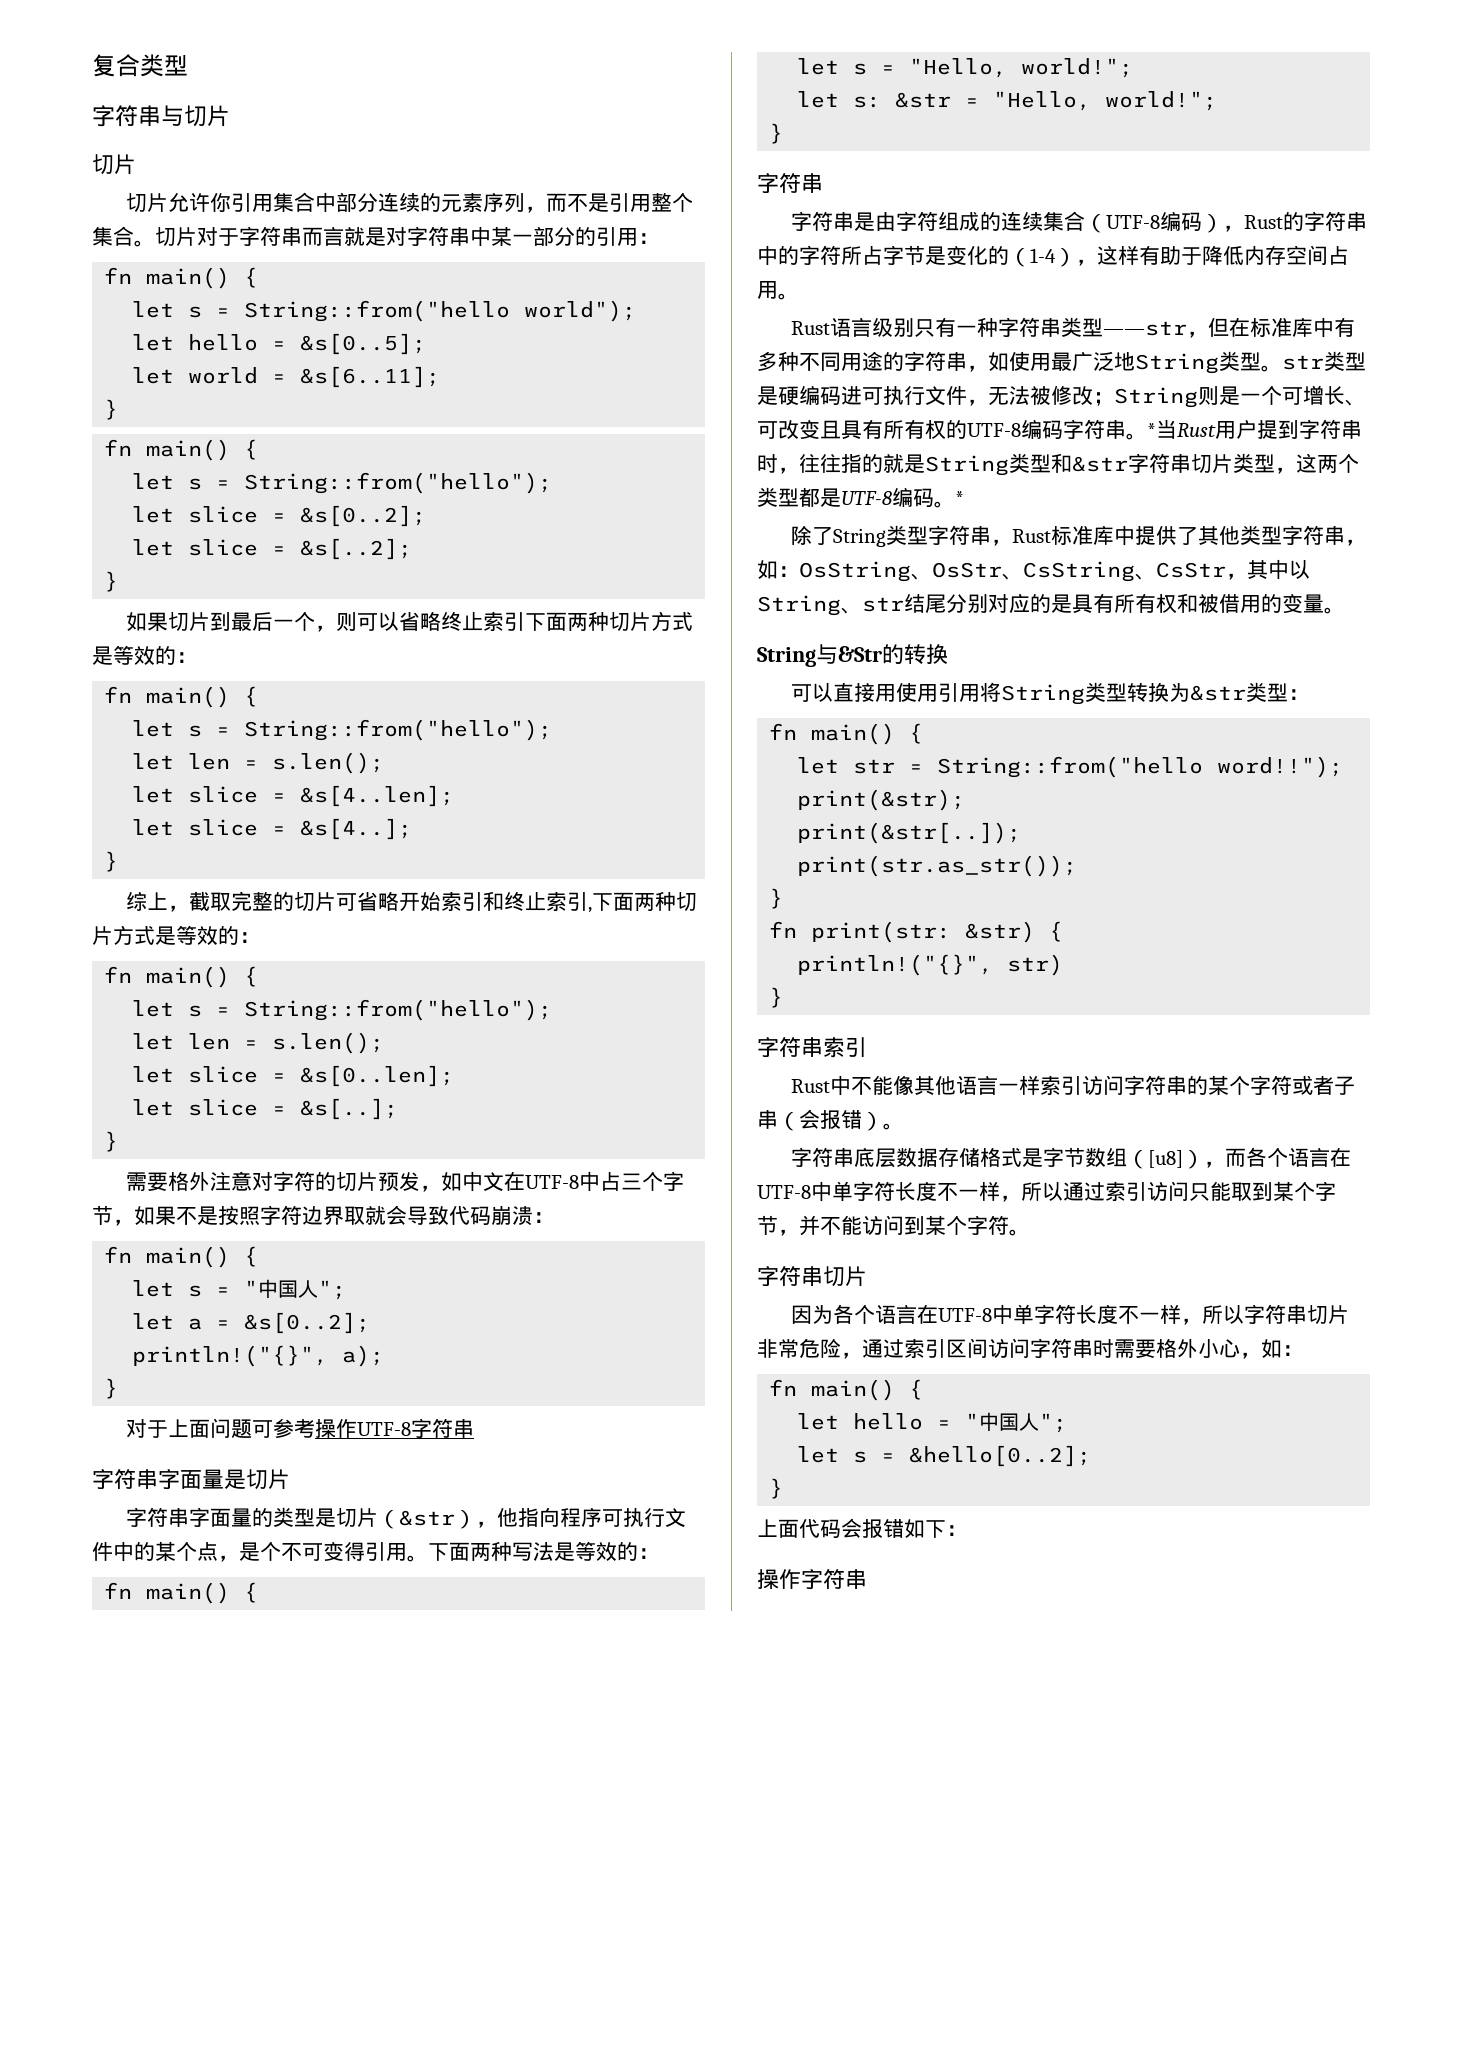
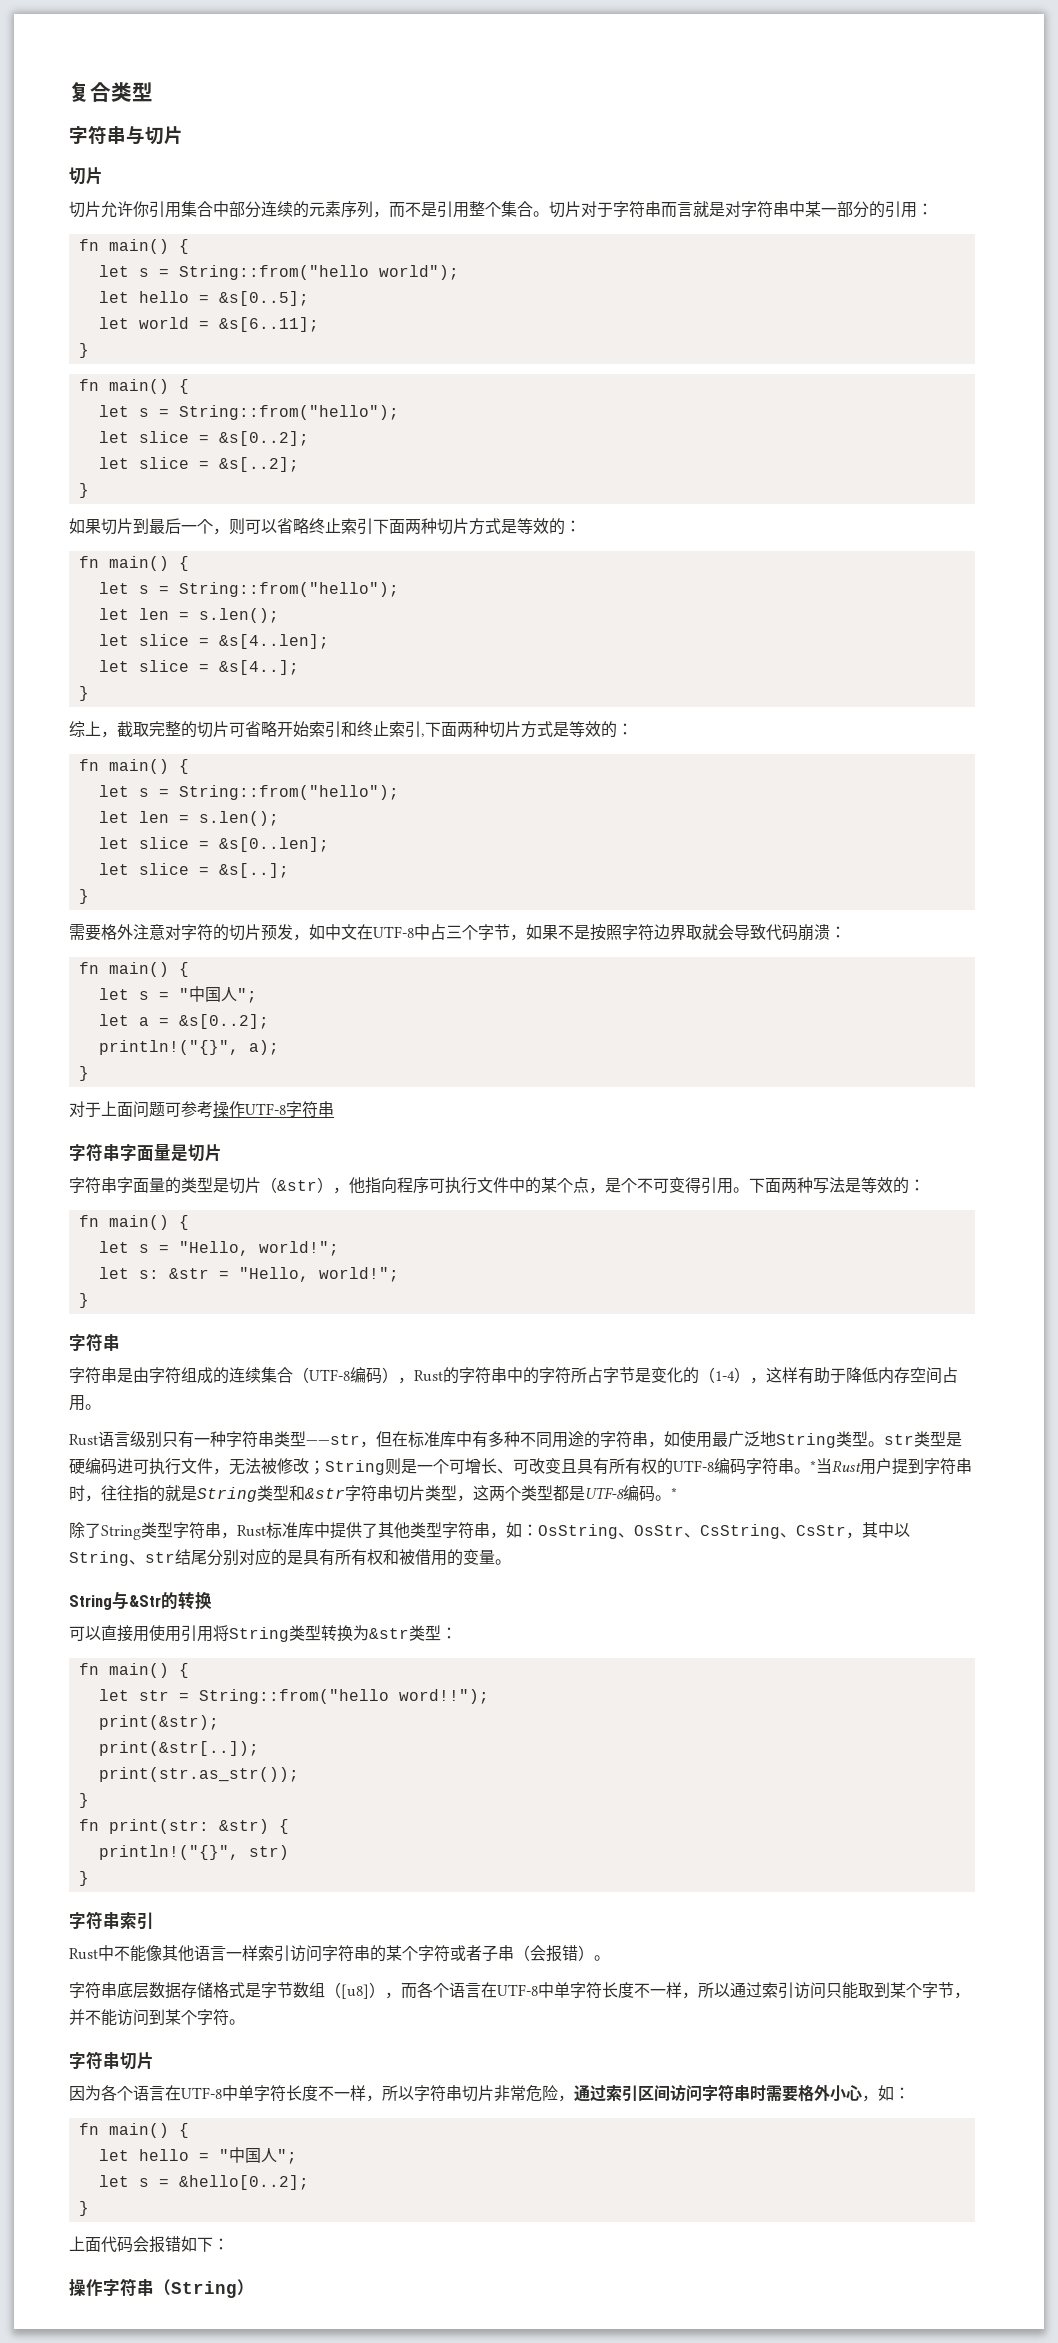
(867, 1579) none -> [154,2279,254,2298] （String）

